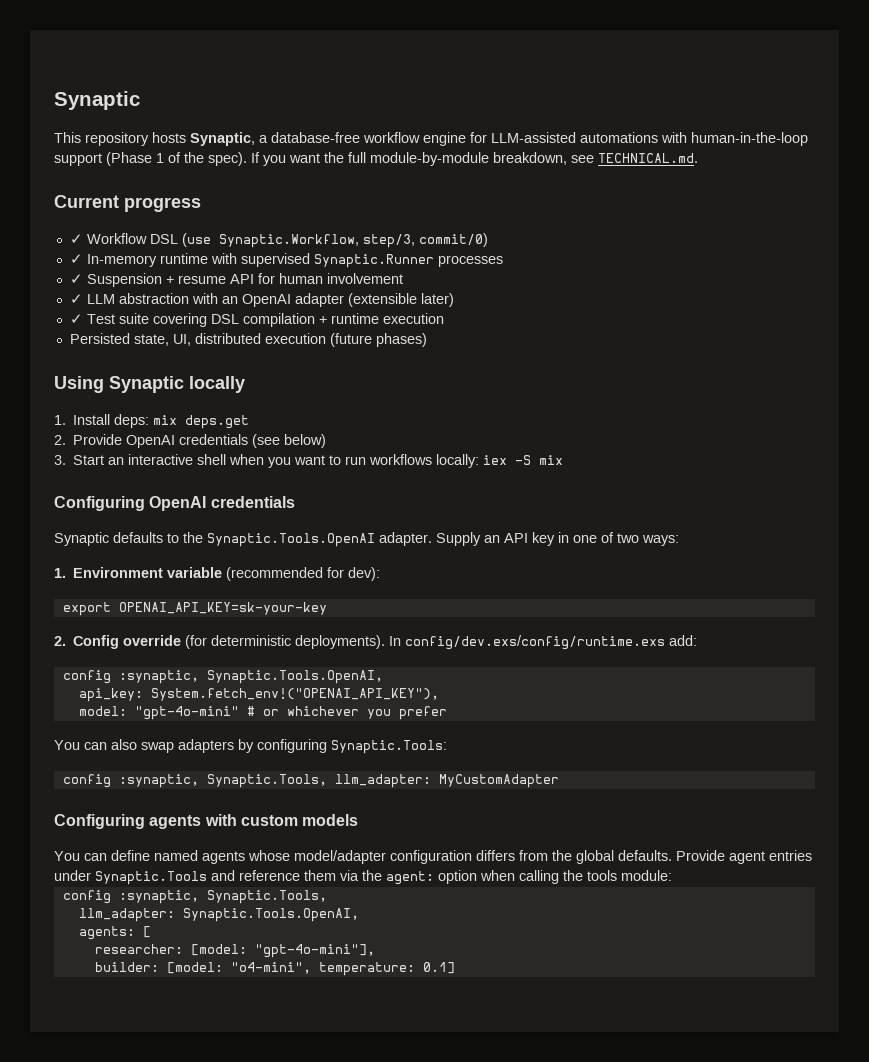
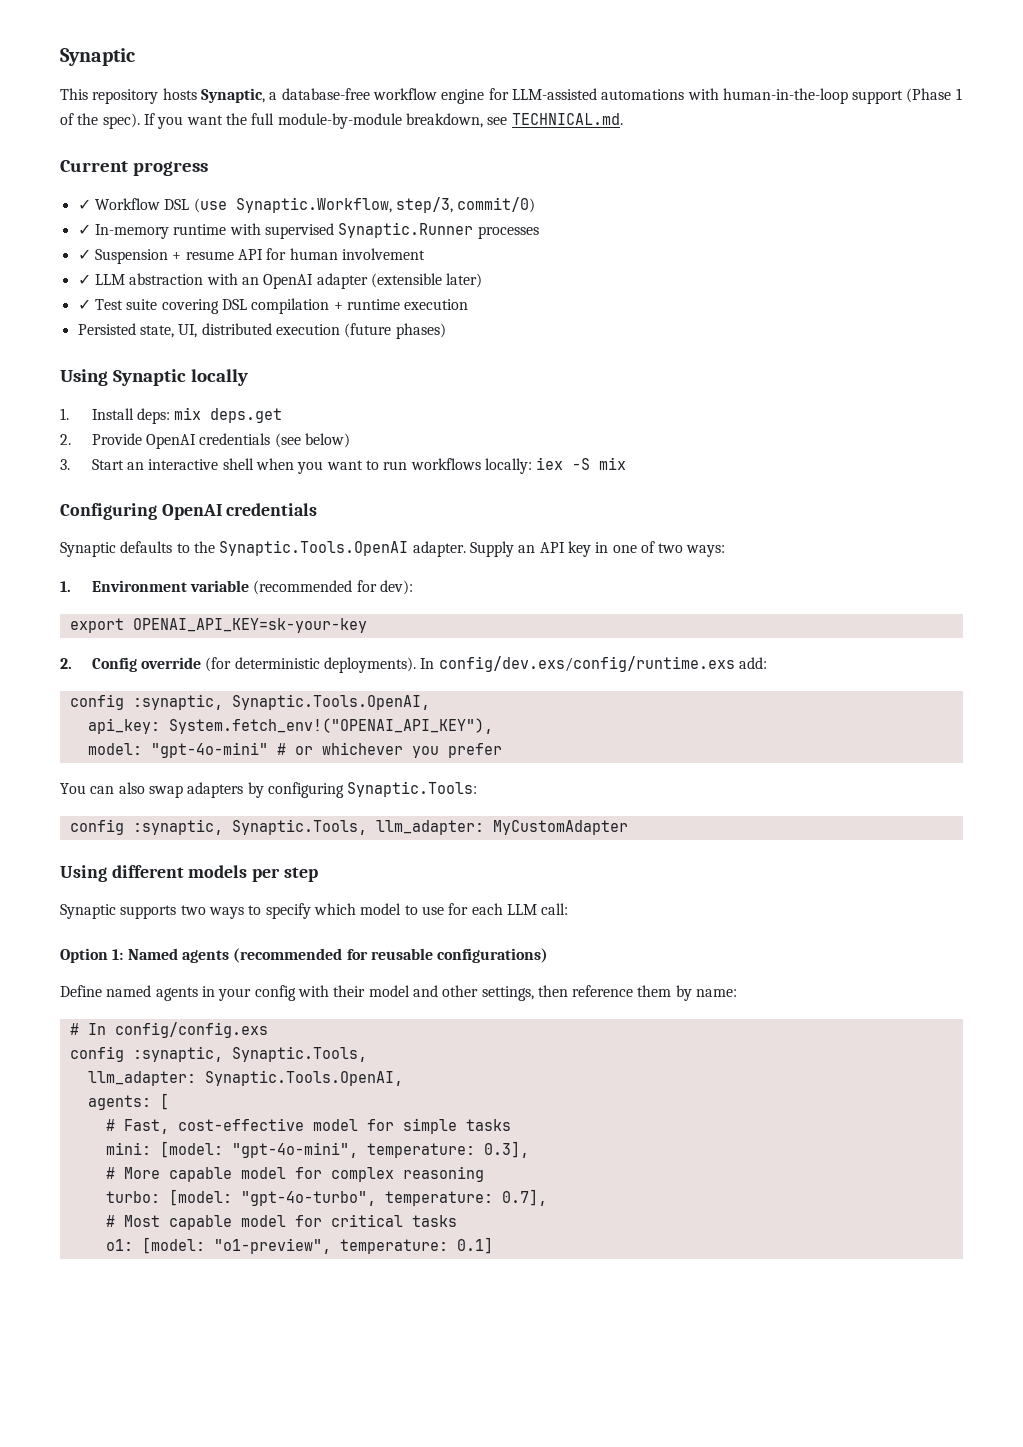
[54,814,359,829] [54,850,812,864] [54,870,672,885] Configuring agents with custom models // You can define named agents whose model/adapter configuration differs from the global defaults. Provide agent entries under Synaptic.Tools and reference them via the agent: option when calling the tools module: -> [60,865,318,882] [60,903,569,919] [60,948,549,963] [60,985,738,1001] [69,1022,268,1038] Using different models per step // Synaptic supports two ways to specify which model to use for each LLM call: // Option 1: Named agents (recommended for reusable configurations) // Define named agents in your config with their model and other settings, then reference them by name: // # In config/config.exs
[94,944,375,958] [94,962,311,974] researcher: [model: "gpt-4o-mini"], // builder: [model: "o4-mini", -> [105,1118,511,1134] [105,1141,529,1158] [105,1166,484,1182] [105,1189,547,1206] [105,1214,457,1230] [105,1237,331,1254] # Fast, cost-effective model for simple tasks // mini: [model: "gpt-4o-mini", temperature: 0.3], // # More capable model for complex reasoning // turbo: [model: "gpt-4o-turbo", temperature: 0.7], // # Most capable model for critical tasks // o1: [model: "o1-preview",

